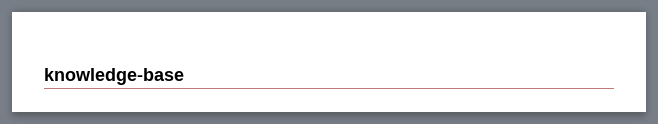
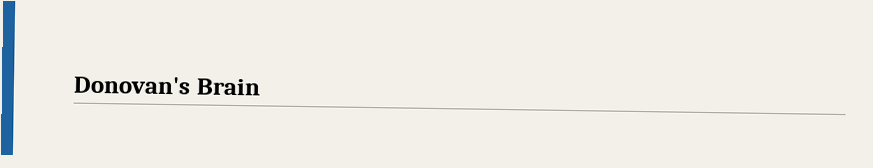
[44,68,184,85] knowledge-base -> [73,75,261,96] Donovan's Brain

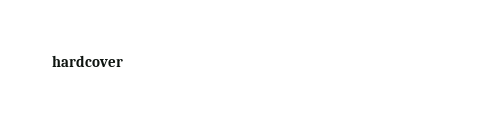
[73,75,261,96] Donovan's Brain -> [52,55,123,67] hardcover

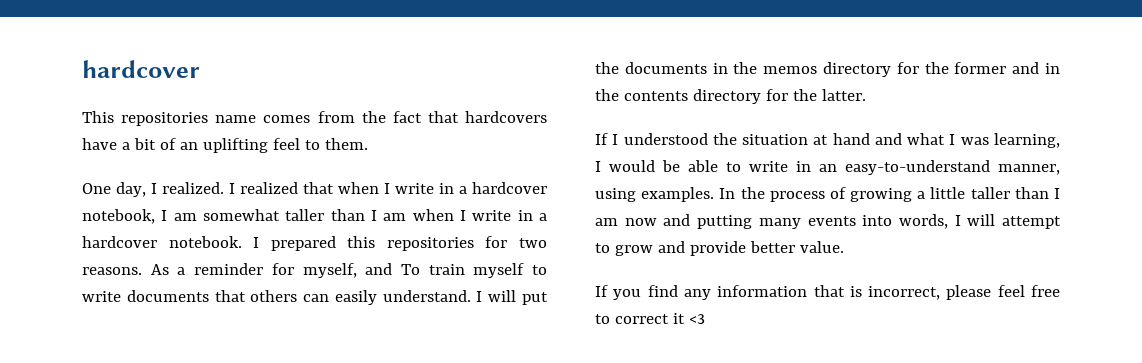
[52,55,123,67] hardcover -> [82,60,200,78] [82,111,547,126] [82,138,368,153] [82,182,547,197] [82,209,547,224] [82,236,547,251] [82,263,547,278] [82,290,548,305] [595,62,1060,77] [595,89,866,104] [595,133,1060,148] [595,160,1060,175] [595,187,1060,202] [595,214,1061,229] [595,241,844,256] [595,285,1060,300] [595,313,705,324] hardcover // This repositories name comes from the fact that hardcovers have a bit of an uplifting feel to them. // One day, I realized. I realized that when I write in a hardcover notebook, I am somewhat taller than I am when I write in a hardcover notebook. I prepared this repositories for two reasons. As a reminder for myself, and To train myself to write documents that others can easily understand. I will put the documents in the memos directory for the former and in the contents directory for the latter. // If I understood the situation at hand and what I was learning, I would be able to write in an easy-to-understand manner, using examples. In the process of growing a little taller than I am now and putting many events into words, I will attempt to grow and provide better value. // If you find any information that is incorrect, please feel free to correct it <3

